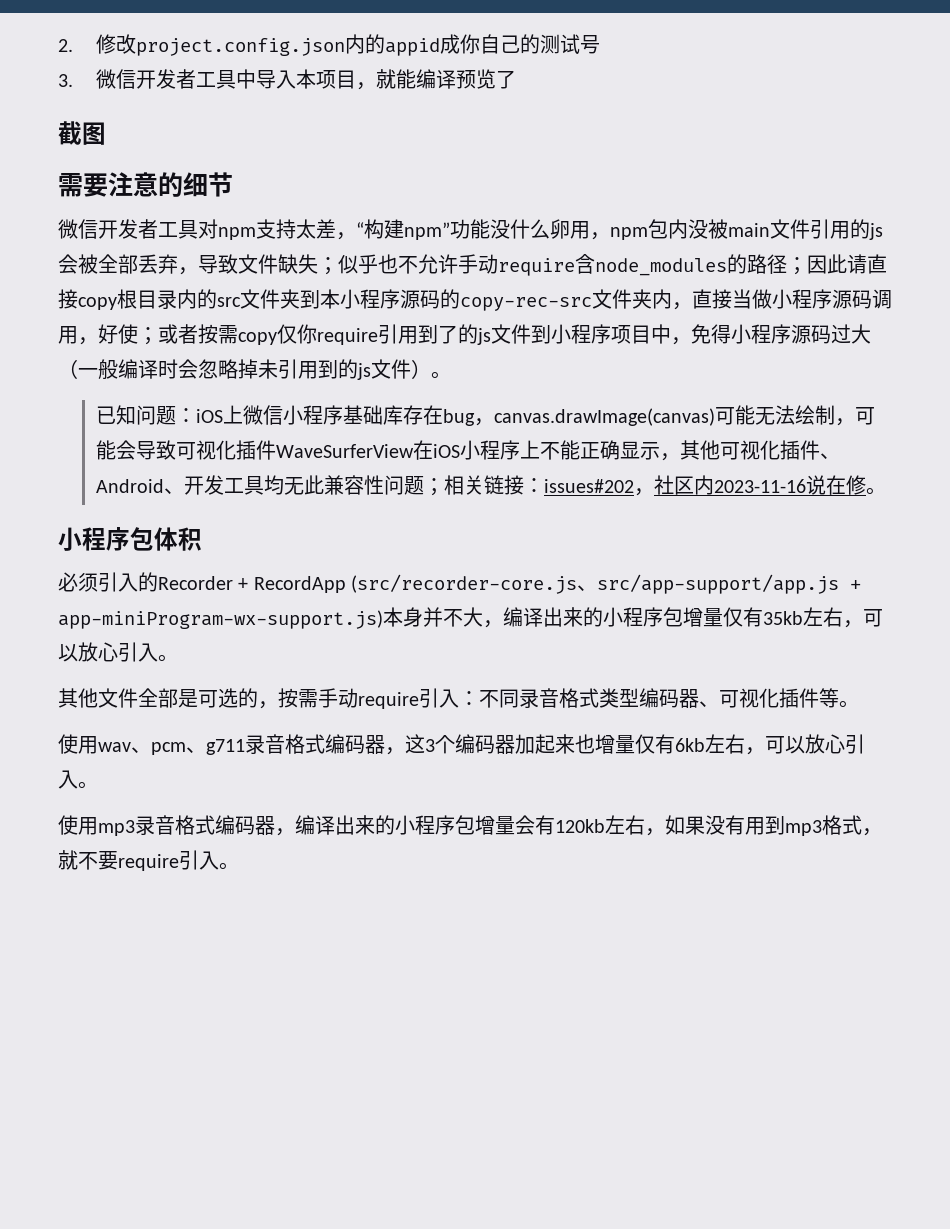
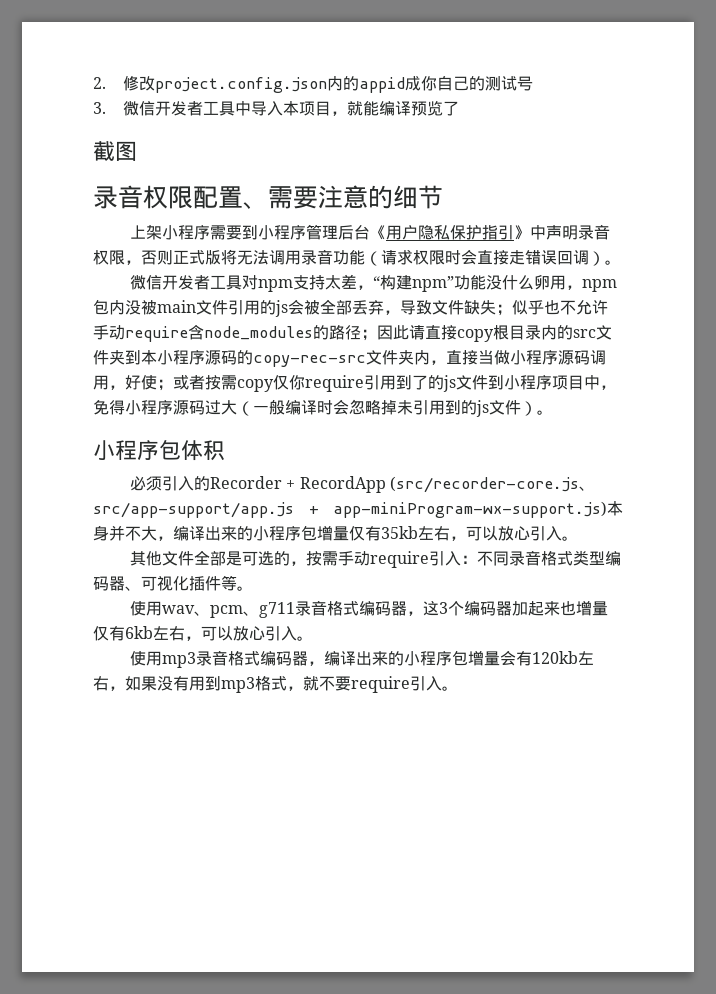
(106, 133) none -> [93,185,268,209] 录音权限配置、
(233, 184) none -> [129,224,610,240] [93,249,621,266] // 上架小程序需要到小程序管理后台《用户隐私保护指引》中声明录音权限，否则正式版将无法调用录音功能（请求权限时会直接走错误回调）。
[95,405,875,426] [95,440,840,461] [95,475,886,496] // 已知问题：iOS上微信小程序基础库存在bug，canvas.drawImage(canvas)可能无法绘制，可能会导致可视化插件WaveSurferView在iOS小程序上不能正确显示，其他可视化插件、Android、开发工具均无此兼容性问题；相关链接：issues#202，社区内2023-11-16说在修。 -> (553, 412) none

